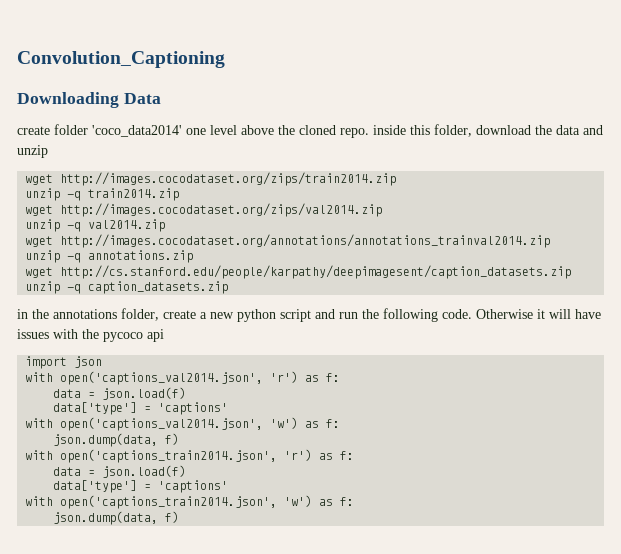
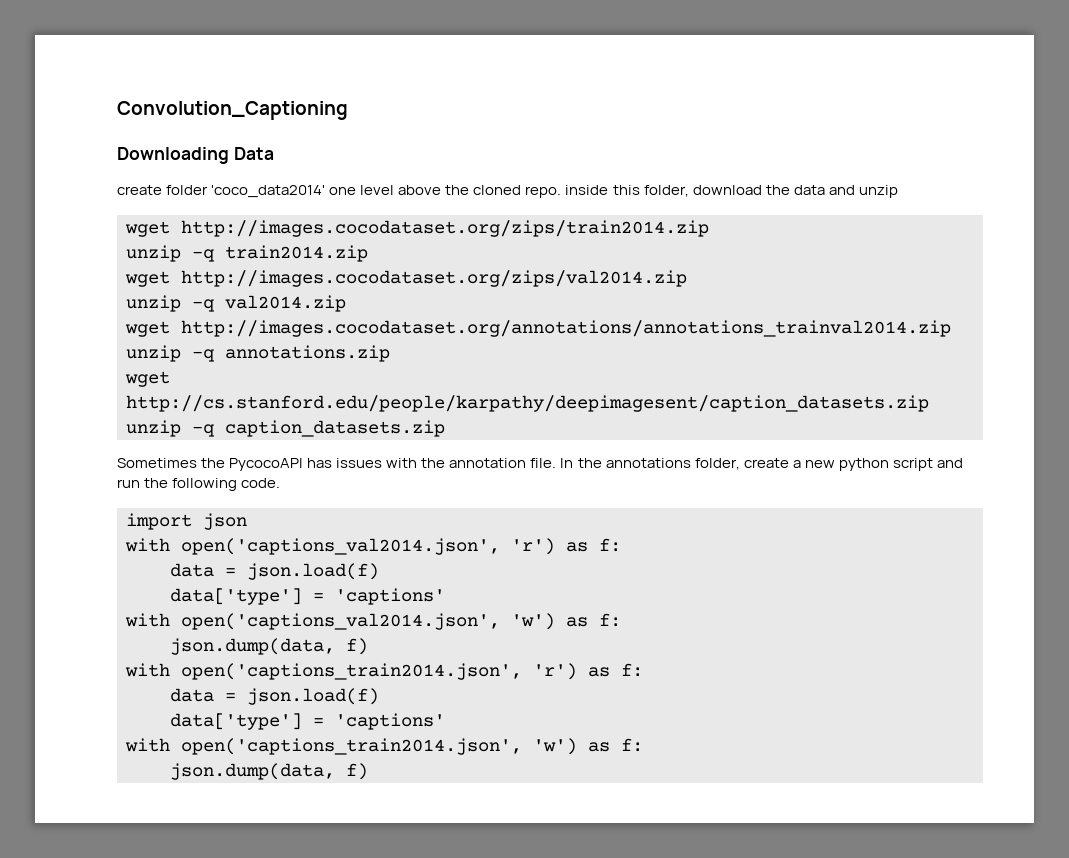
[17,309,28,319] in -> [117,458,574,471] Sometimes the PycocoAPI has issues with the annotation file. In
[476,309,601,319] [17,329,164,342] Otherwise it will have issues with the pycoco api -> (281, 483) none

